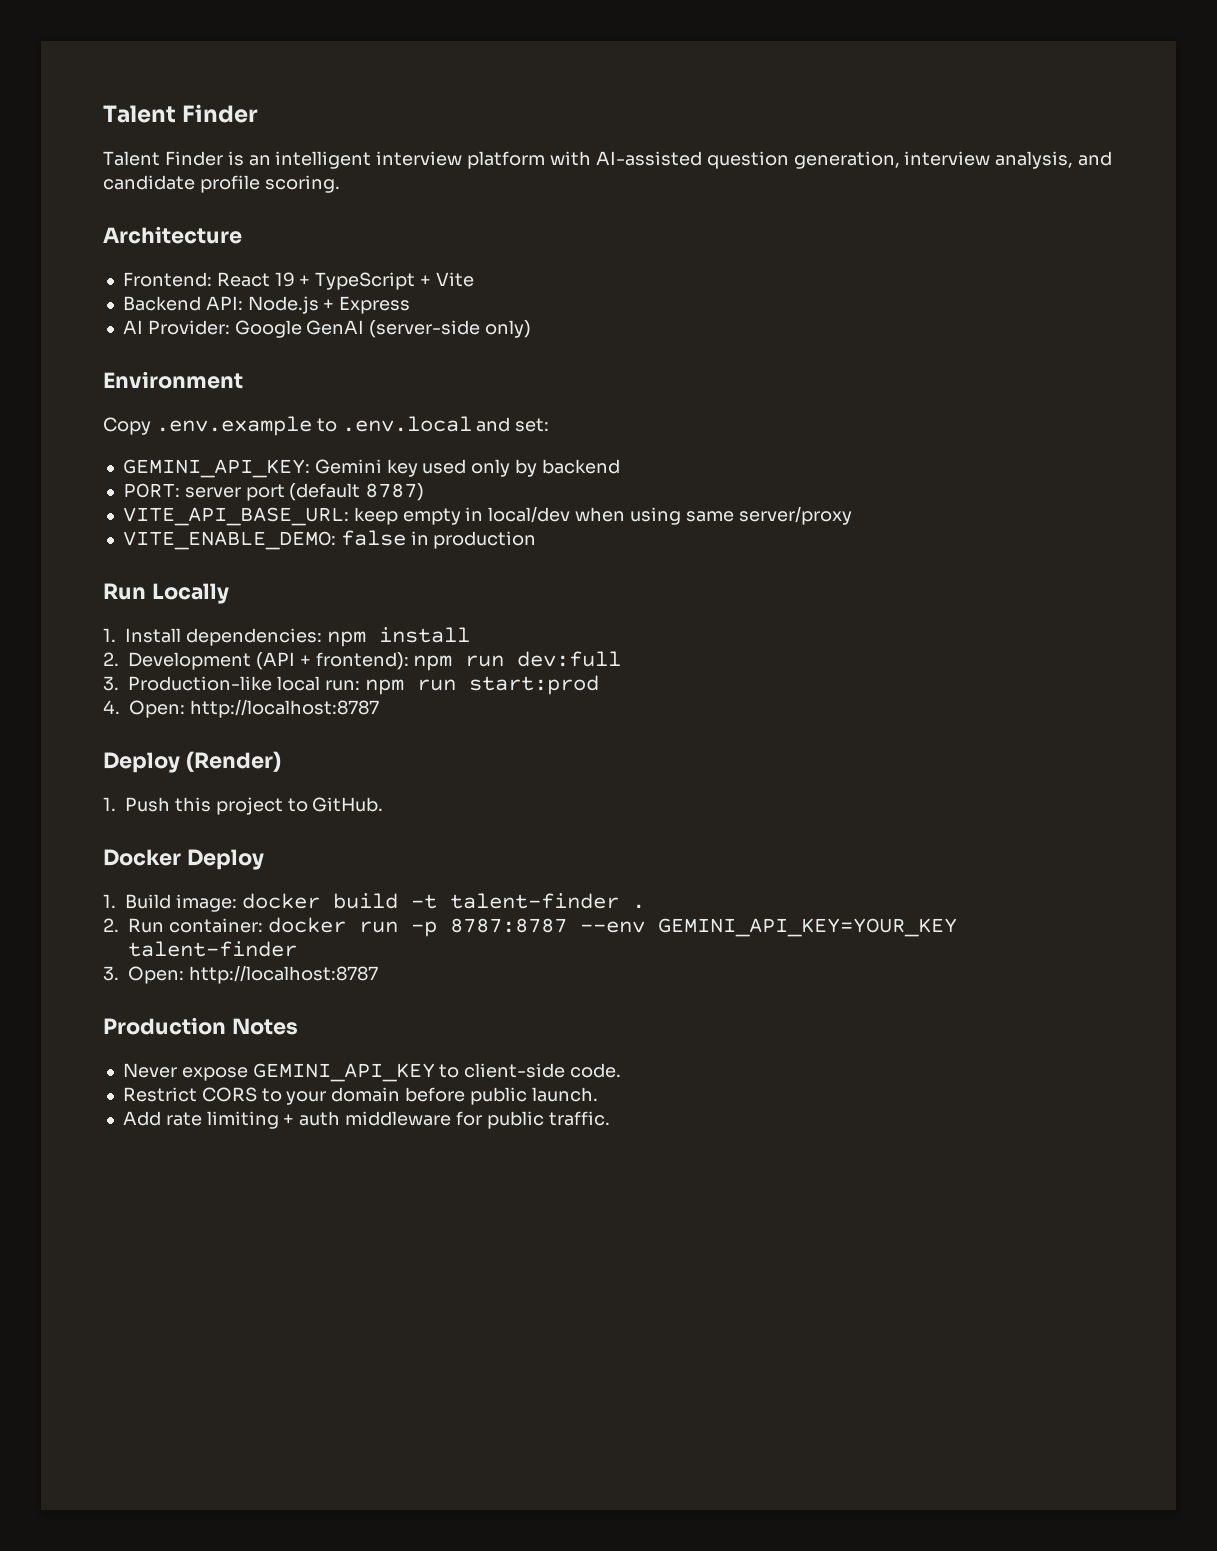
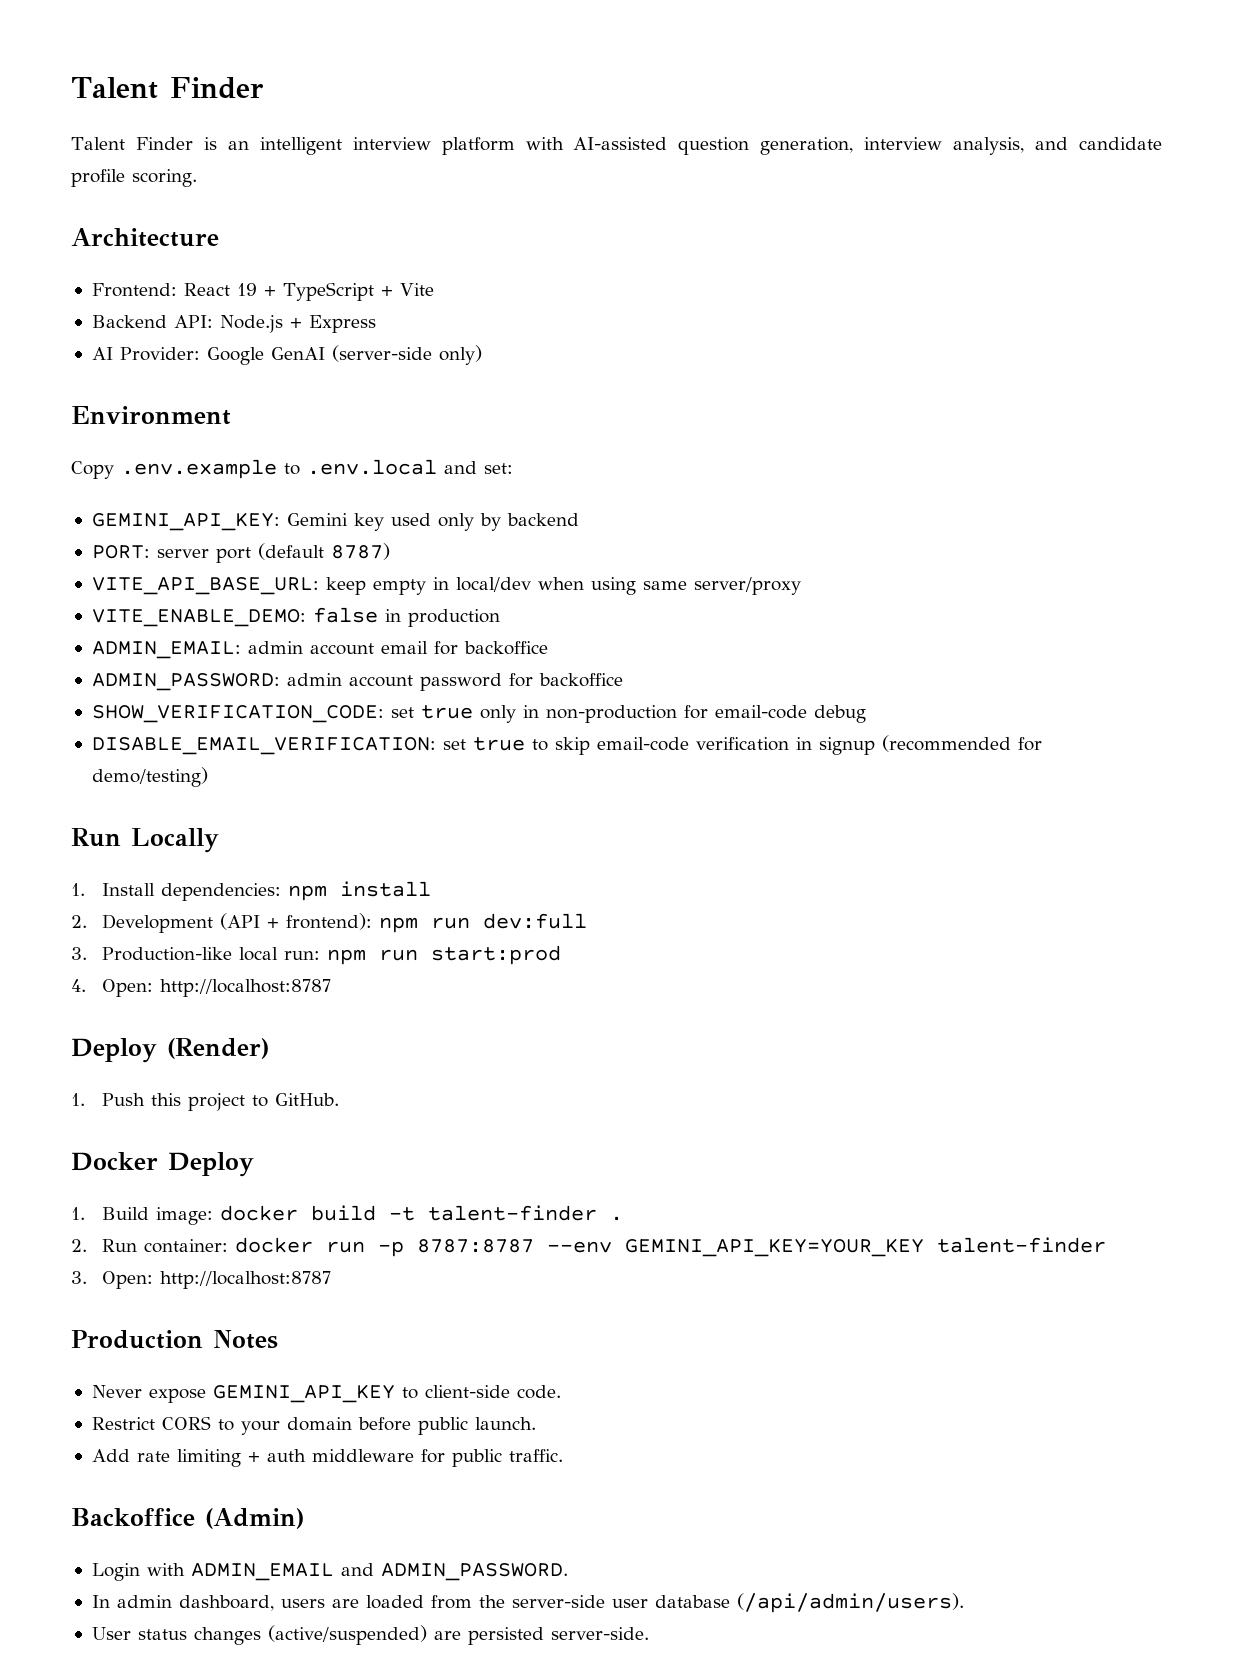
(537, 540) none -> [91,641,548,659] [91,673,623,691] [91,705,866,723] [91,735,1042,755] [91,767,208,787] // ADMIN_EMAIL: admin account email for backoffice // ADMIN_PASSWORD: admin account password for backoffice // SHOW_VERIFICATION_CODE: set true only in non-production for email-code debug // DISABLE_EMAIL_VERIFICATION: set true to skip email-code verification in signup (recommended for demo/testing)
(610, 1118) none -> [71,1508,304,1529] [91,1563,568,1581] [91,1593,964,1613] [91,1625,649,1645] // Backoffice (Admin) // Login with ADMIN_EMAIL and ADMIN_PASSWORD. // In admin dashboard, users are loaded from the server-side user database (/api/admin/users). // User status changes (active/suspended) are persisted server-side.

